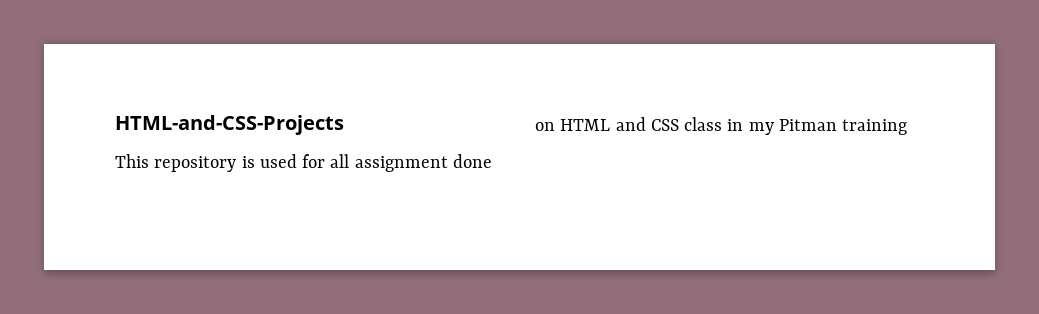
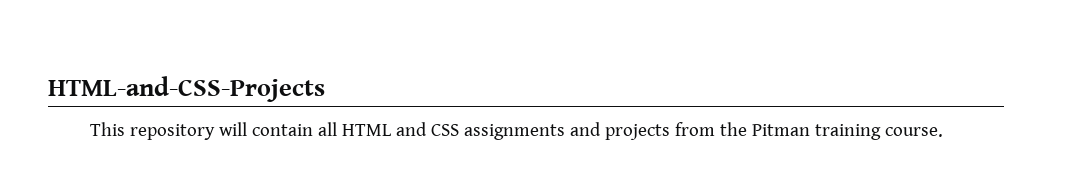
[241,154,492,172] [535,117,774,135] is used for all assignment done on HTML and CSS class in my -> [218,122,747,140] will contain all HTML and CSS assignments and projects from the
(908, 127) none -> [884,127,943,137] course.

